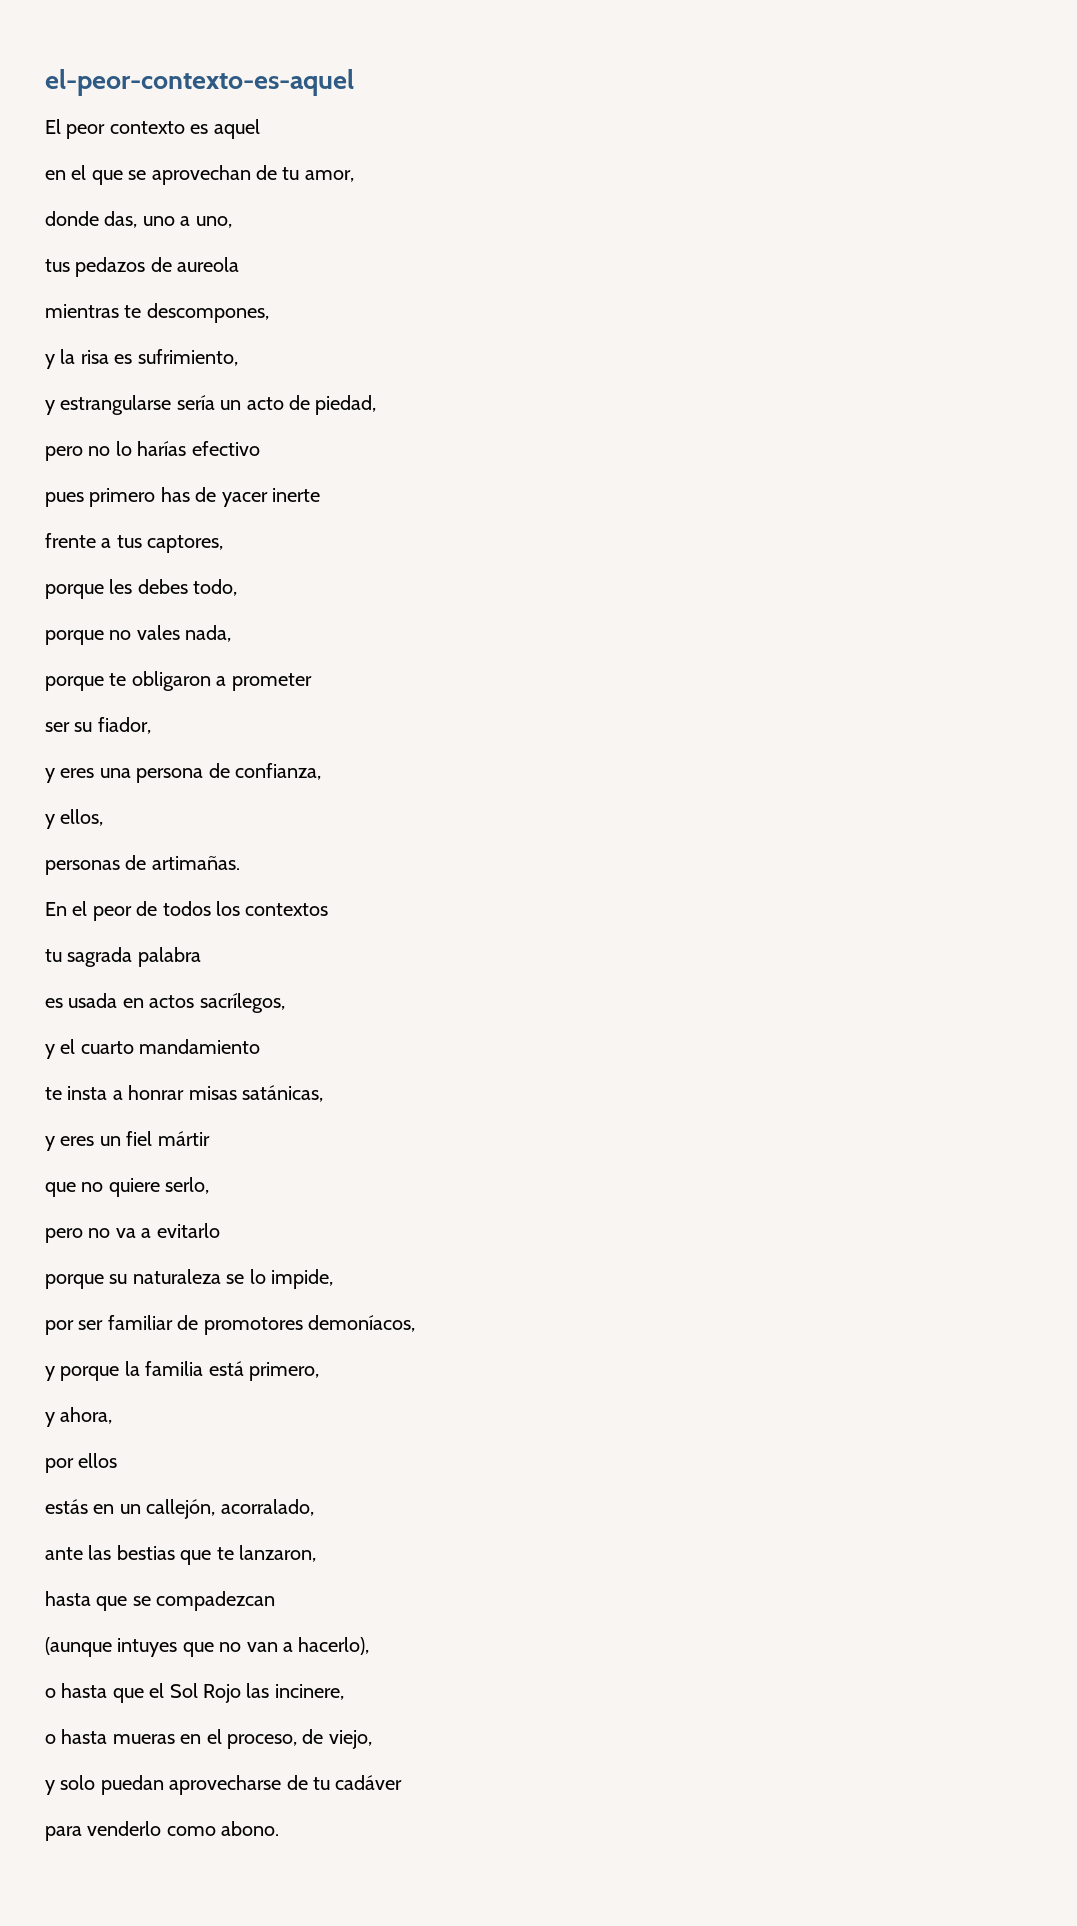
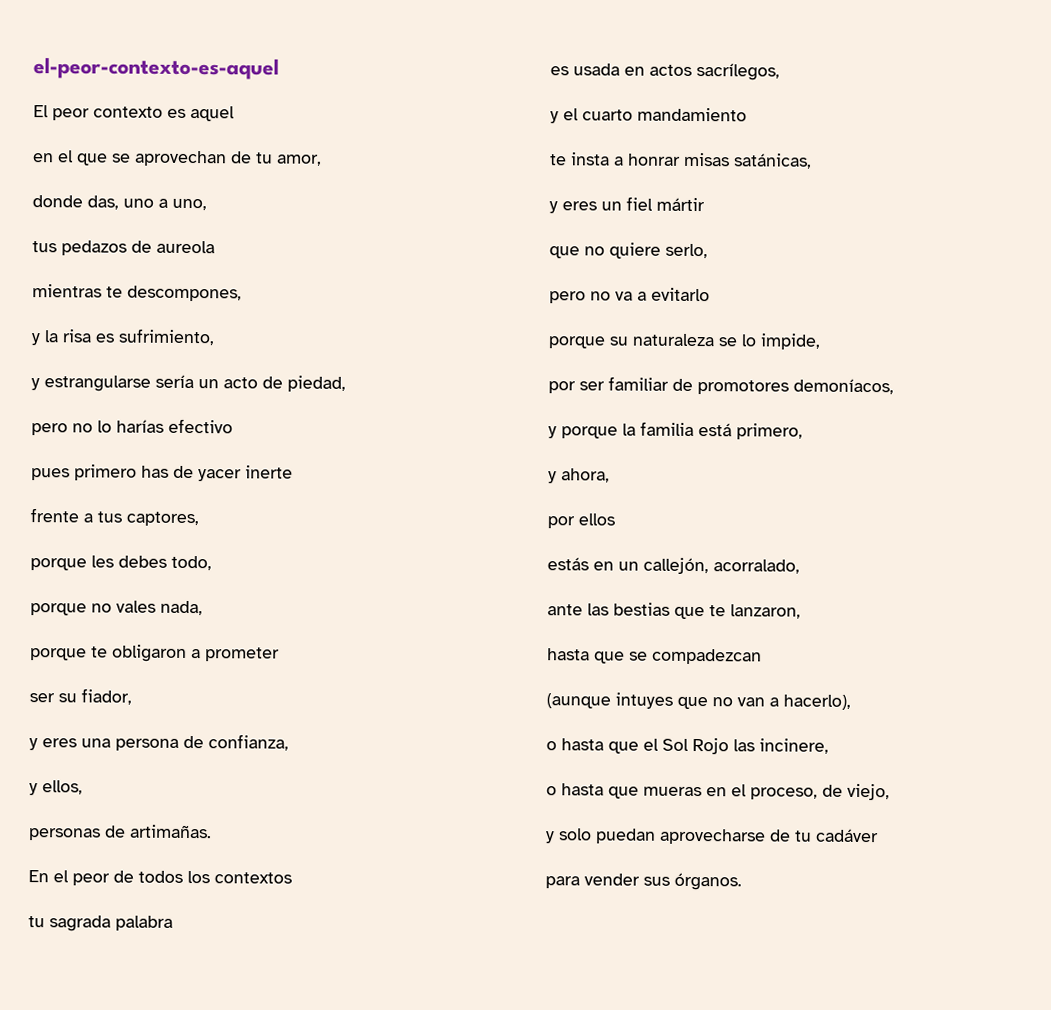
(108, 1736) none -> [608,786,639,799] que
[87,1821,280,1836] venderlo como abono. -> [584,872,742,891] vender sus órganos.

